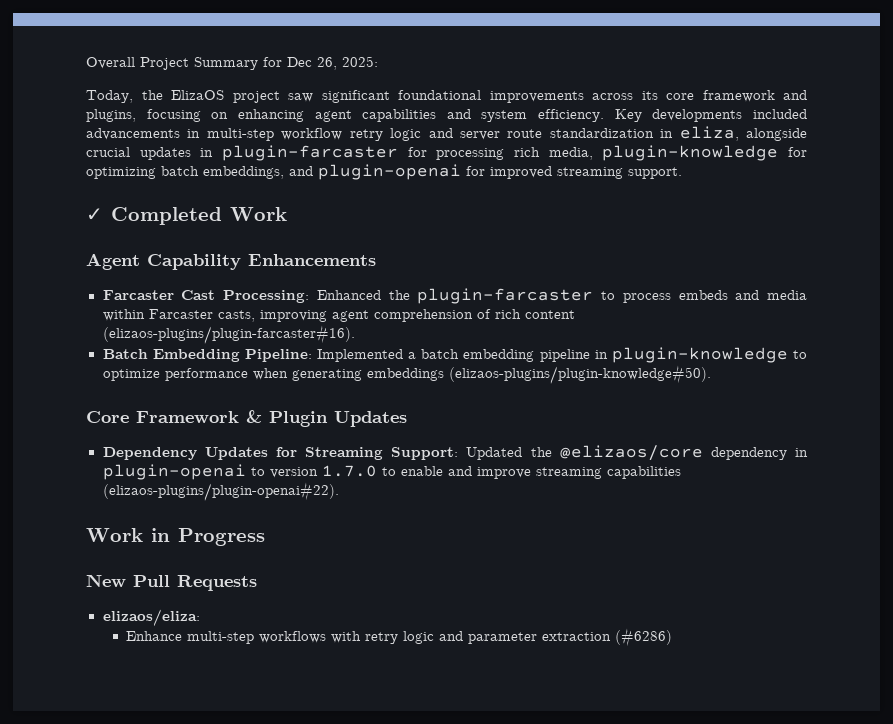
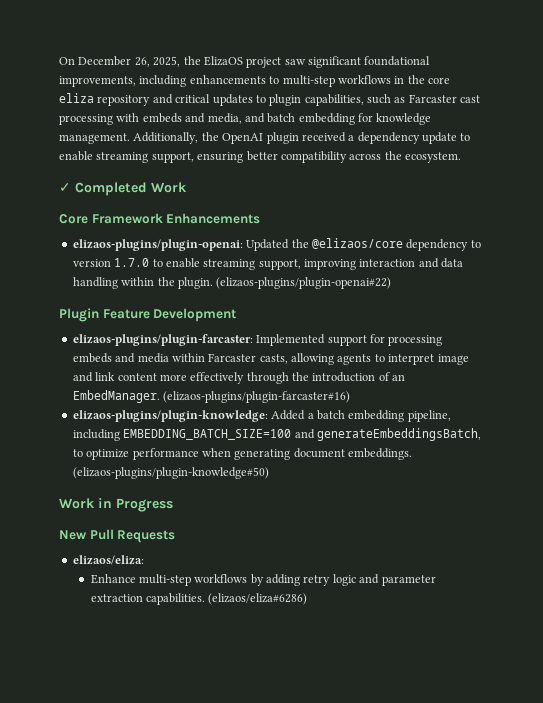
[86,56,378,70] [86,90,133,103] Overall Project Summary for Dec 26, 2025: // Today, -> [59,56,181,67] On December 26, 2025,
[489,90,807,103] [86,109,807,122] [86,126,807,141] [86,145,807,161] [86,164,682,180] improvements across its core framework and plugins, focusing on enhancing agent capabilities and system efficiency. Key developments included advancements in multi-step workflow retry logic and server route standardization in eliza, alongside crucial updates in plugin-farcaster for processing rich media, plugin-knowledge for optimizing batch embeddings, and plugin-openai for improved streaming support. -> [59,75,450,87] [59,93,481,106] [59,113,432,125] [59,132,471,144] [59,151,461,163] improvements, including enhancements to multi-step workflows in the core eliza repository and critical updates to plugin capabilities, such as Farcaster cast processing with embeds and media, and batch embedding for knowledge management. Additionally, the OpenAI plugin received a dependency update to enable streaming support, ensuring better compatibility across the ecosystem.
[86,253,241,270] Agent Capability -> [59,213,163,224] Core Framework
[102,288,671,304] Farcaster Cast Processing: Enhanced the plugin-farcaster to process -> [72,238,481,251] [72,258,464,270] [72,277,392,289] [59,308,237,322] [72,334,443,346] elizaos-plugins/plugin-openai: Updated the @elizaos/core dependency to version 1.7.0 to enable streaming support, improving interaction and data handling within the plugin. (elizaos-plugins/plugin-openai#22) // Plugin Feature Development // elizaos-plugins/plugin-farcaster: Implemented support for processing
[259,309,575,322] [102,325,355,344] [102,347,788,363] improving agent comprehension of rich content (elizaos-plugins/plugin-farcaster#16). // Batch Embedding Pipeline: Implemented a batch embedding pipeline in plugin-knowledge -> [291,353,469,365] [72,372,406,384] [72,390,351,403] [72,410,451,422] [72,428,481,441] allowing agents to interpret image and link content more effectively through the introduction of an EmbedManager. (elizaos-plugins/plugin-farcaster#16) // elizaos-plugins/plugin-knowledge: Added a batch embedding pipeline, including EMBEDDING_BATCH_SIZE=100 and generateEmbeddingsBatch,
[366,365,711,384] [86,410,407,427] [102,445,808,461] [102,464,681,480] [102,482,339,501] embeddings (elizaos-plugins/plugin-knowledge#50). // Core Framework & Plugin Updates // Dependency Updates for Streaming Support: Updated the @elizaos/core dependency in plugin-openai to version 1.7.0 to enable and improve streaming capabilities (elizaos-plugins/plugin-openai#22). -> [293,448,412,460] [72,467,269,479] document embeddings. (elizaos-plugins/plugin-knowledge#50)
[331,631,362,643] with -> [250,574,301,586] by adding
[615,628,673,647] (#6286) -> [145,593,308,605] capabilities. (elizaos/eliza#6286)

